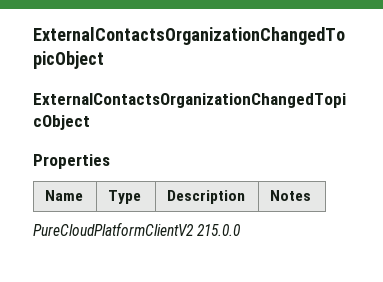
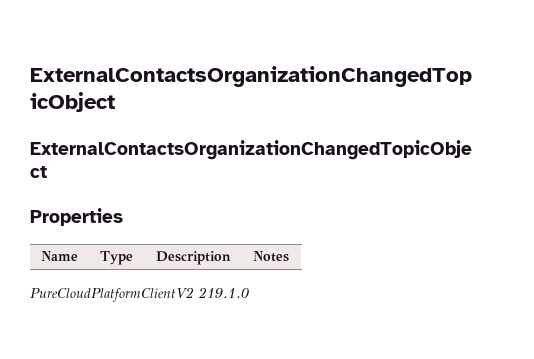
[197,224,241,236] 215.0.0 -> [198,287,249,298] 219.1.0

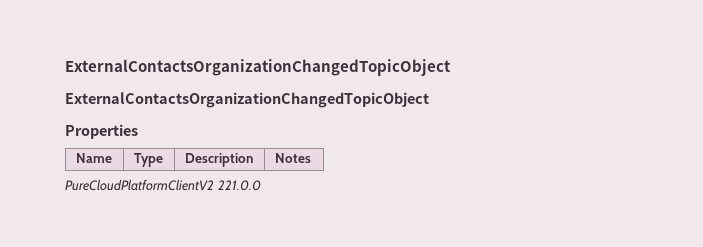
[198,287,249,298] 219.1.0 -> [217,180,261,191] 221.0.0

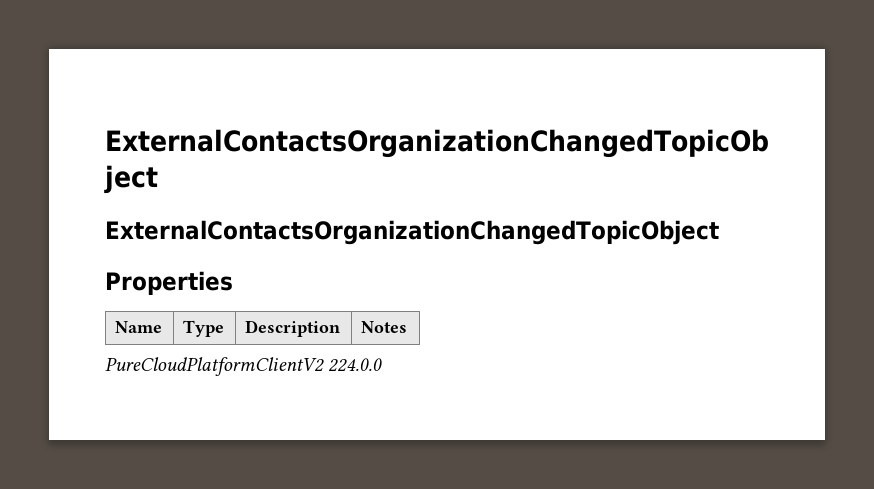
[217,180,261,191] 221.0.0 -> [328,358,383,372] 224.0.0

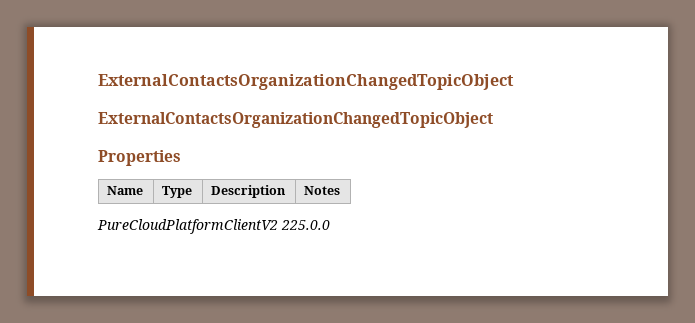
[328,358,383,372] 224.0.0 -> [281,220,330,230] 225.0.0

